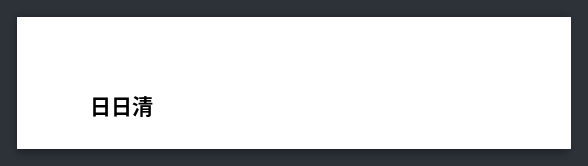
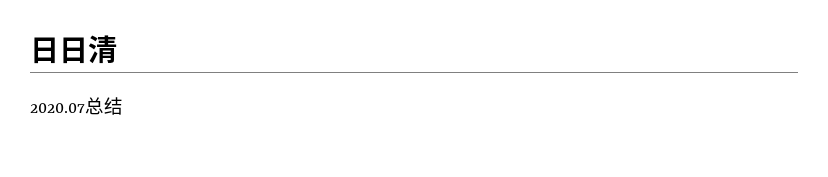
(153, 107) none -> [30,97,123,115] // 2020.07总结

